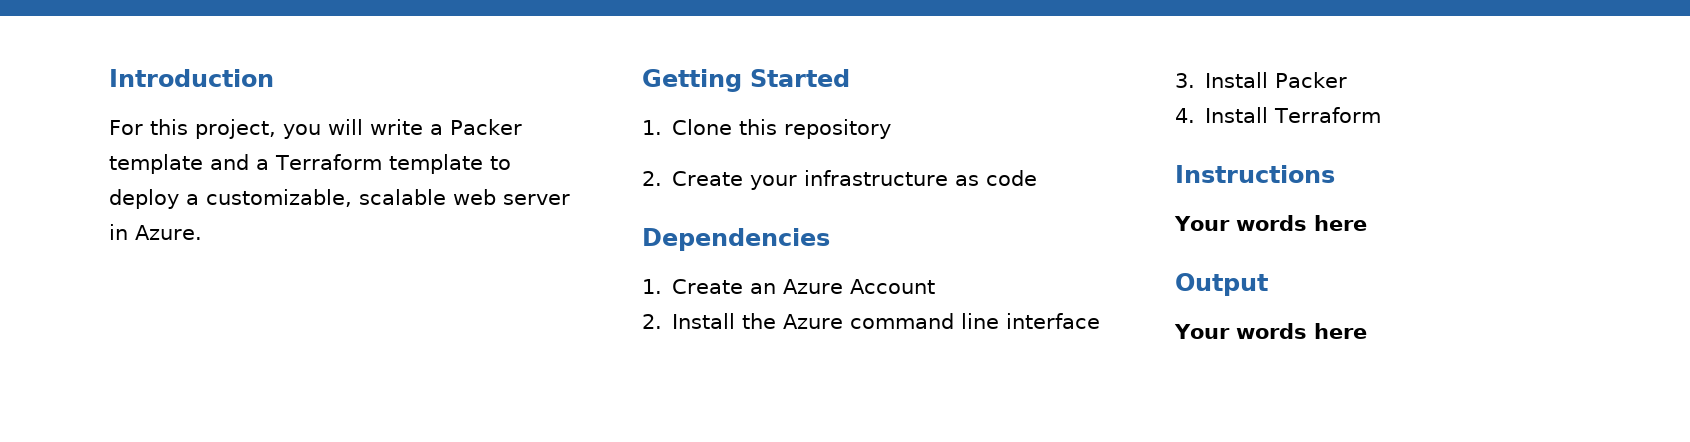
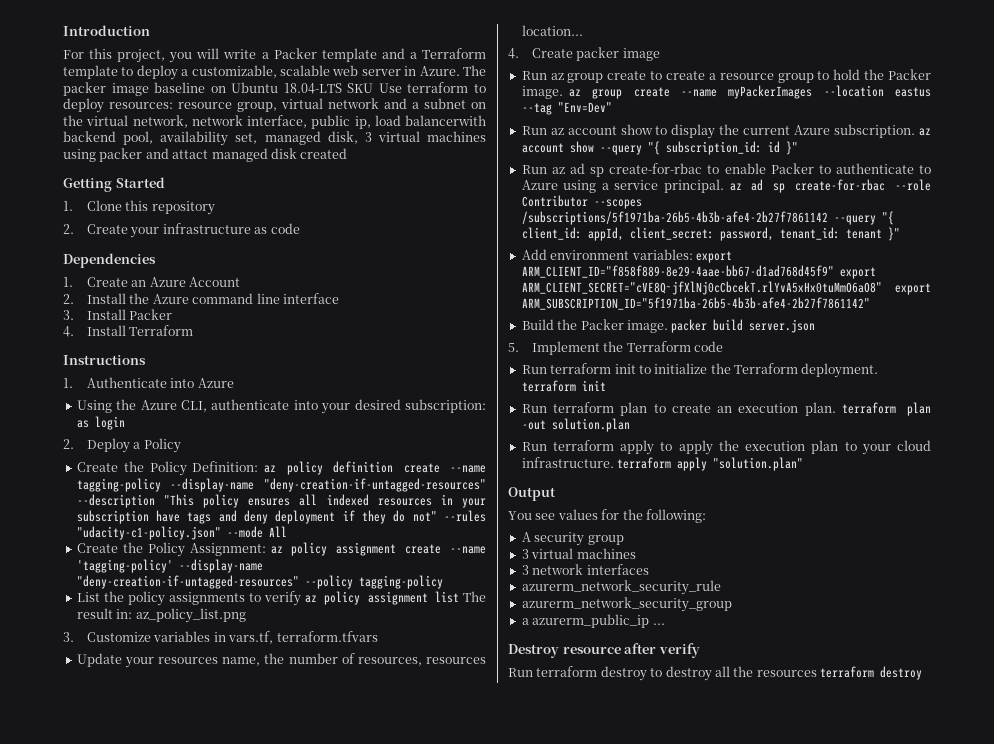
(202, 232) none -> [462,65,486,76] [63,82,486,96] [63,98,486,113] [63,115,486,129] [63,131,486,146] [63,148,348,162] The packer image baseline on Ubuntu 18.04-LTS SKU Use terraform to deploy resources: resource group, virtual network and a subnet on the virtual network, network interface, public ip, load balancerwith backend pool, availability set, managed disk, 3 virtual machines using packer and attact managed disk created
[1174,215,1367,231] [1175,273,1268,296] [1174,323,1367,339] Your words here // Output // Your words here -> [63,377,234,388] [76,399,486,414] [76,416,125,430] [63,438,181,453] [76,461,486,476] [76,478,486,492] [76,494,486,508] [76,510,486,524] [76,526,287,540] [76,542,486,557] [76,559,263,573] [76,575,443,589] [76,591,486,606] [76,608,246,623] [63,631,378,644] [76,653,486,668] [521,25,583,36] [508,47,660,61] [521,69,931,83] [521,85,931,99] [521,102,612,115] [521,124,931,139] [521,141,798,155] [521,163,931,177] [521,179,931,193] [521,195,642,209] [521,211,894,225] [521,227,900,241] [521,249,732,263] [521,265,876,279] [521,281,931,295] [521,297,870,310] [521,319,816,333] [508,341,724,355] [521,363,879,378] [521,380,606,392] [521,402,931,416] [521,418,630,432] [521,440,931,455] [521,457,804,471] [508,487,556,501] [508,509,706,523] [521,532,624,546] [521,548,636,559] [521,564,649,575] [521,580,721,595] [521,597,732,612] [521,614,665,628] [508,643,700,658] [508,666,922,681] 1. Authenticate into Azure // Using the Azure CLI, authenticate into your desired subscription: as login // 2. Deploy a Policy // Create the Policy Definition: az policy definition create --name tagging-policy --display-name "deny-creation-if-untagged-resources" --description "This policy ensures all indexed resources in your subscription have tags and deny deployment if they do not" --rules "udacity-c1-policy.json" --mode All // Create the Policy Assignment: az policy assignment create --name 'tagging-policy' --display-name "deny-creation-if-untagged-resources" --policy tagging-policy // List the policy assignments to verify az policy assignment list The result in: az_policy_list.png // 3. Customize variables in vars.tf, terraform.tfvars // Update your resources name, the number of resources, resources location... // 4. Create packer image // Run az group create to create a resource group to hold the Packer image. az group create --name myPackerImages --location eastus --tag "Env=Dev" // Run az account show to display the current Azure subscription. az account show --query "{ subscription_id: id }" // Run az ad sp create-for-rbac to enable Packer to authenticate to Azure using a service principal. az ad sp create-for-rbac --role Contributor --scopes /subscriptions/5f1971ba-26b5-4b3b-afe4-2b27f7861142 --query "{ client_id: appId, client_secret: password, tenant_id: tenant }" // Add environment variables: export ARM_CLIENT_ID="f858f889-8e29-4aae-bb67-d1ad768d45f9" export ARM_CLIENT_SECRET="cVE8Q~jfXlNj0cCbcekT.rlYvA5xHx0tuMmO6aO8" export ARM_SUBSCRIPTION_ID="5f1971ba-26b5-4b3b-afe4-2b27f7861142" // Build the Packer image. packer build server.json // 5. Implement the Terraform code // Run terraform init to initialize the Terraform deployment. terraform init // Run terraform plan to create an execution plan. terraform plan -out solution.plan // Run terraform apply to apply the execution plan to your cloud infrastructure. terraform apply "solution.plan" // Output // You see values for the following: // A security group // 3 virtual machines // 3 network interfaces // azurerm_network_security_rule // azurerm_network_security_group // a azurerm_public_ip ... // Destroy resource after verify // Run terraform destroy to destroy all the resources terraform destroy

